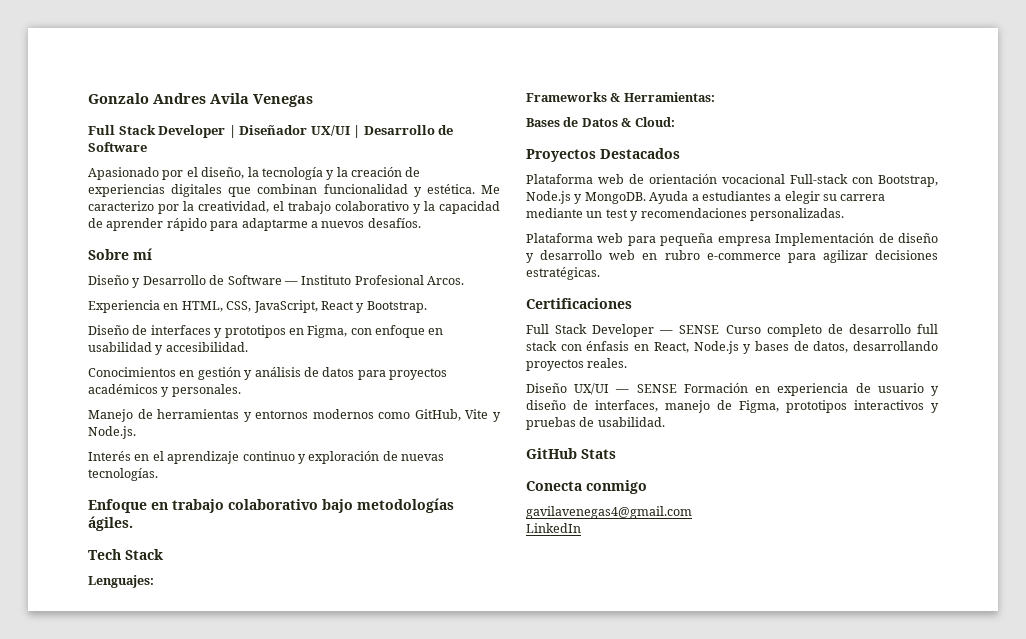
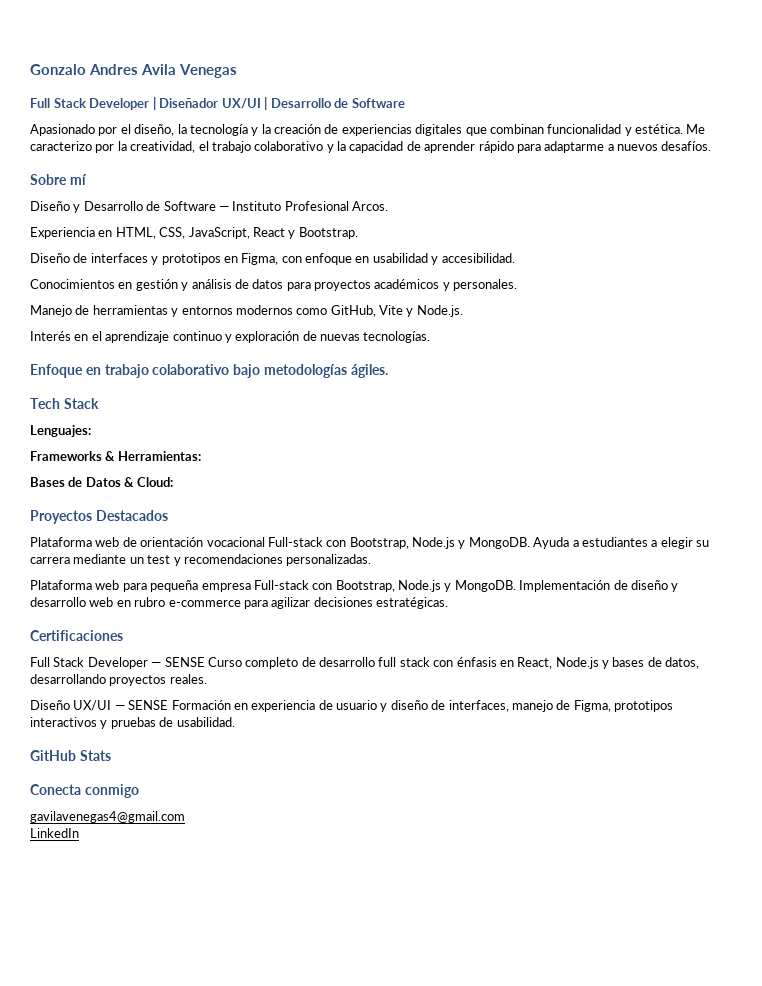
(771, 241) none -> [253,580,516,592] Full-stack con Bootstrap, Node.js y MongoDB.

